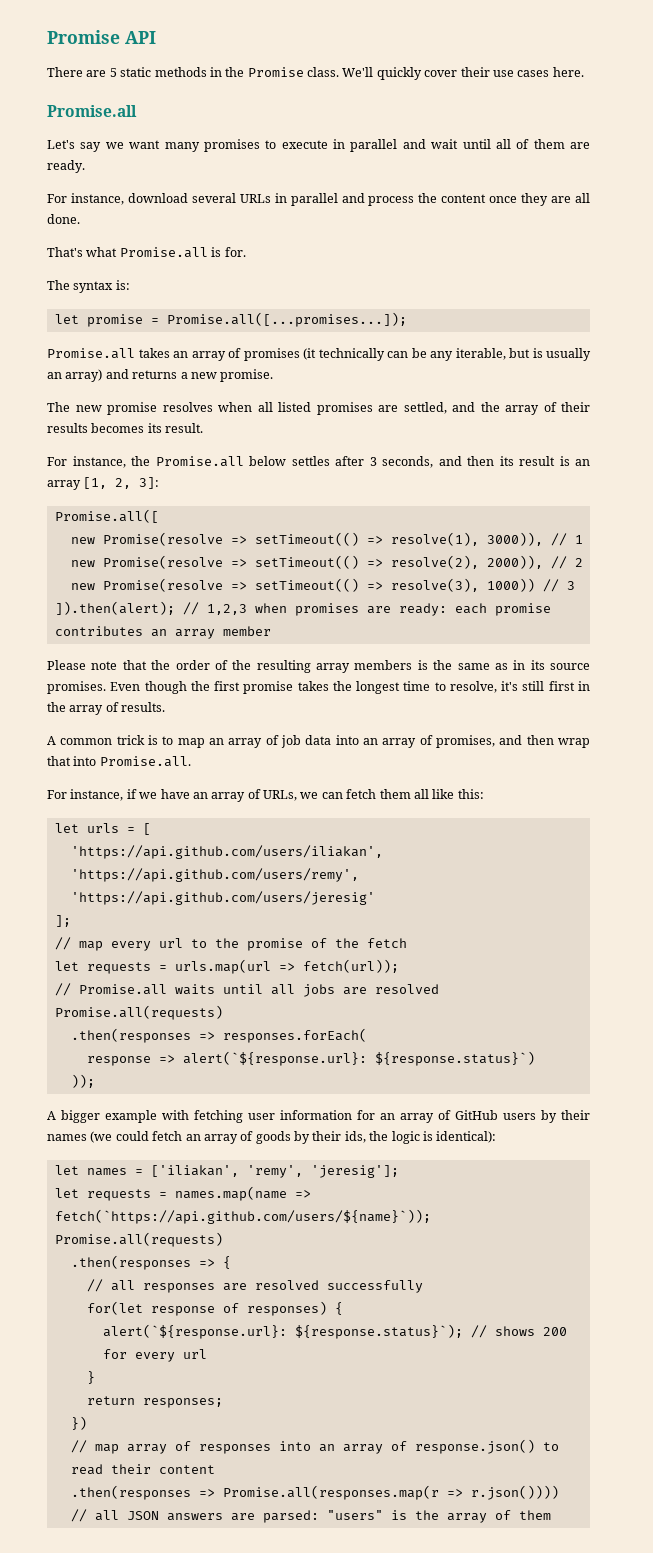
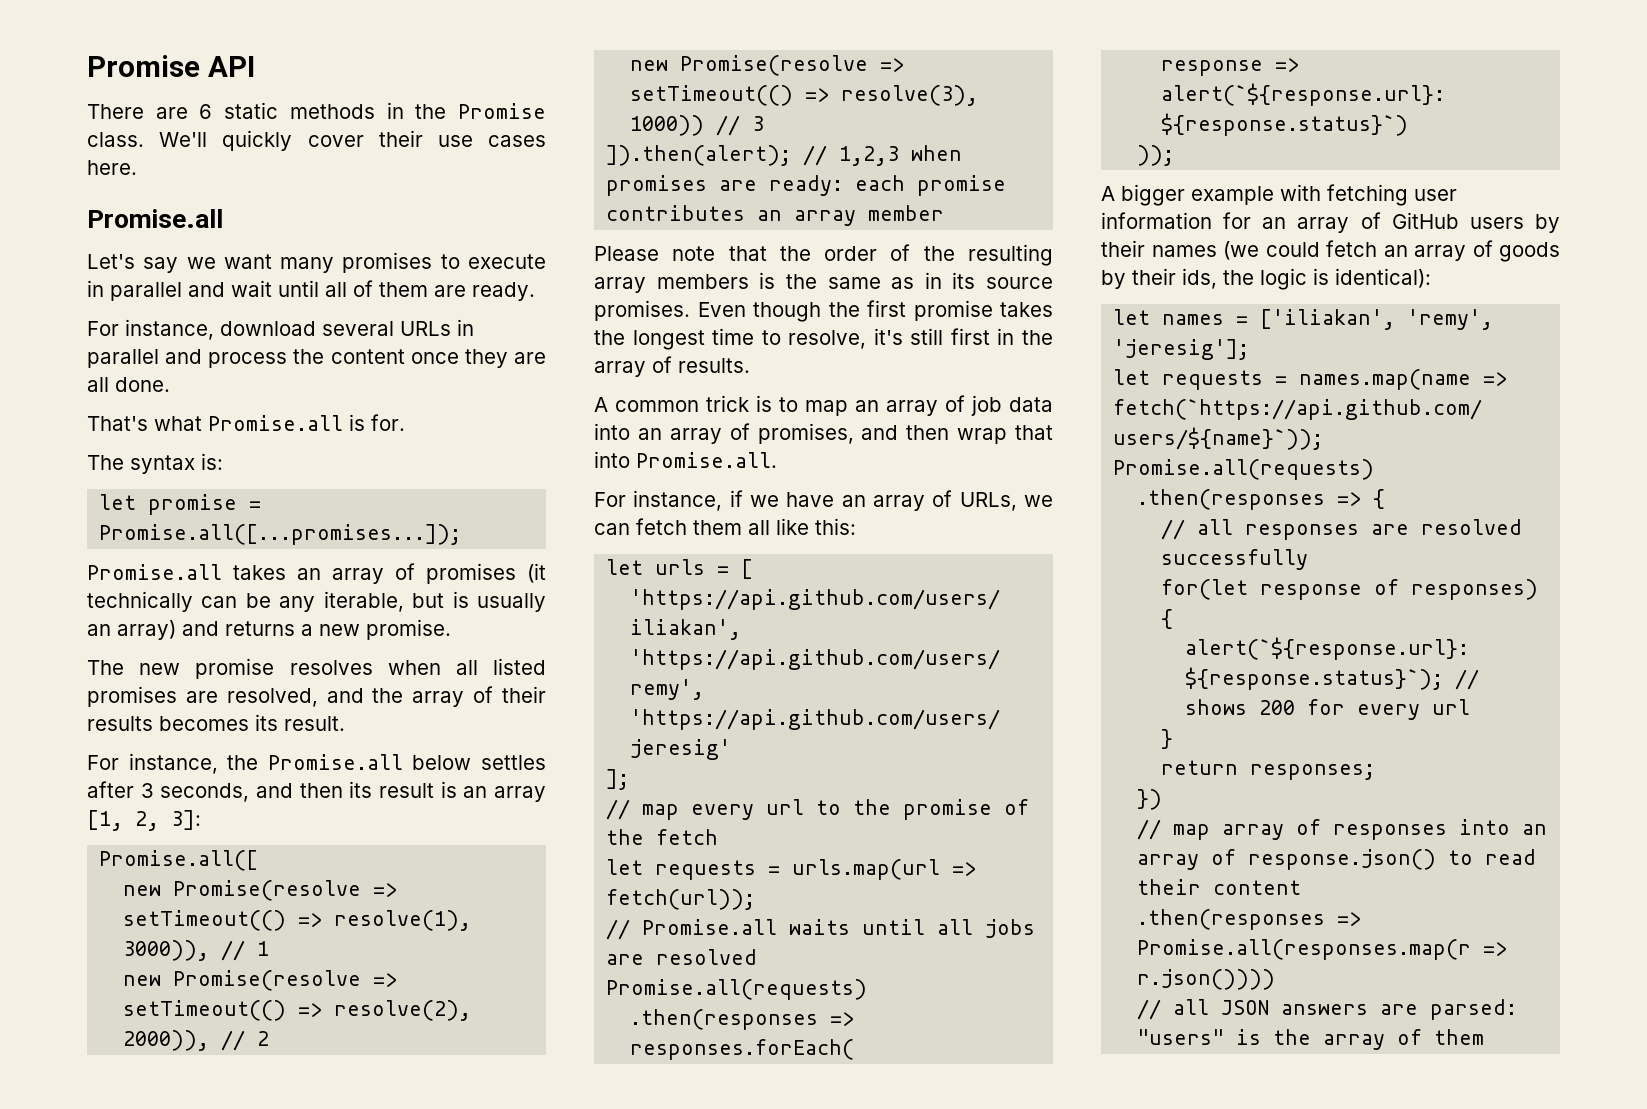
[109,68,117,77] 5 -> [199,104,213,119] 6
[403,402,447,414] settled, -> [226,688,318,707] resolved,

